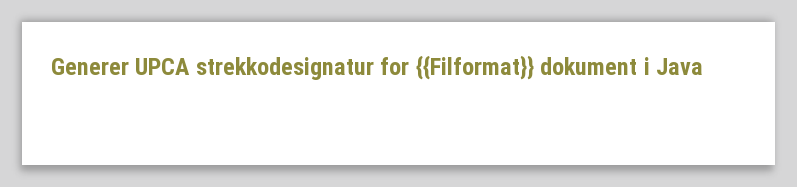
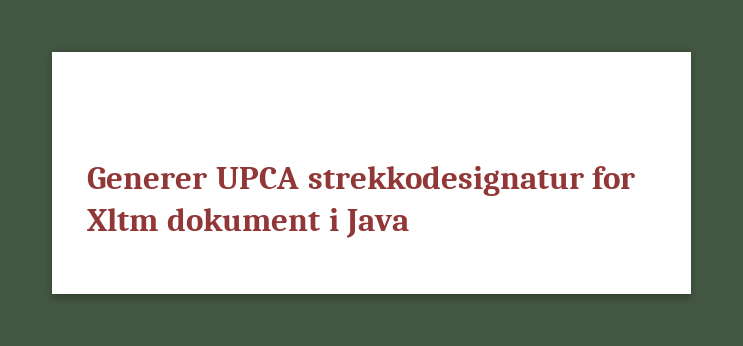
[415,55,534,80] {{Filformat}} -> [87,208,158,231] Xltm

